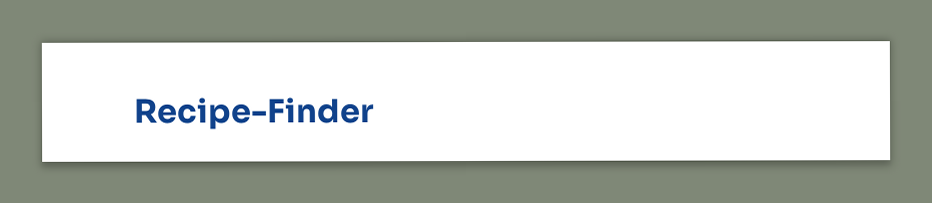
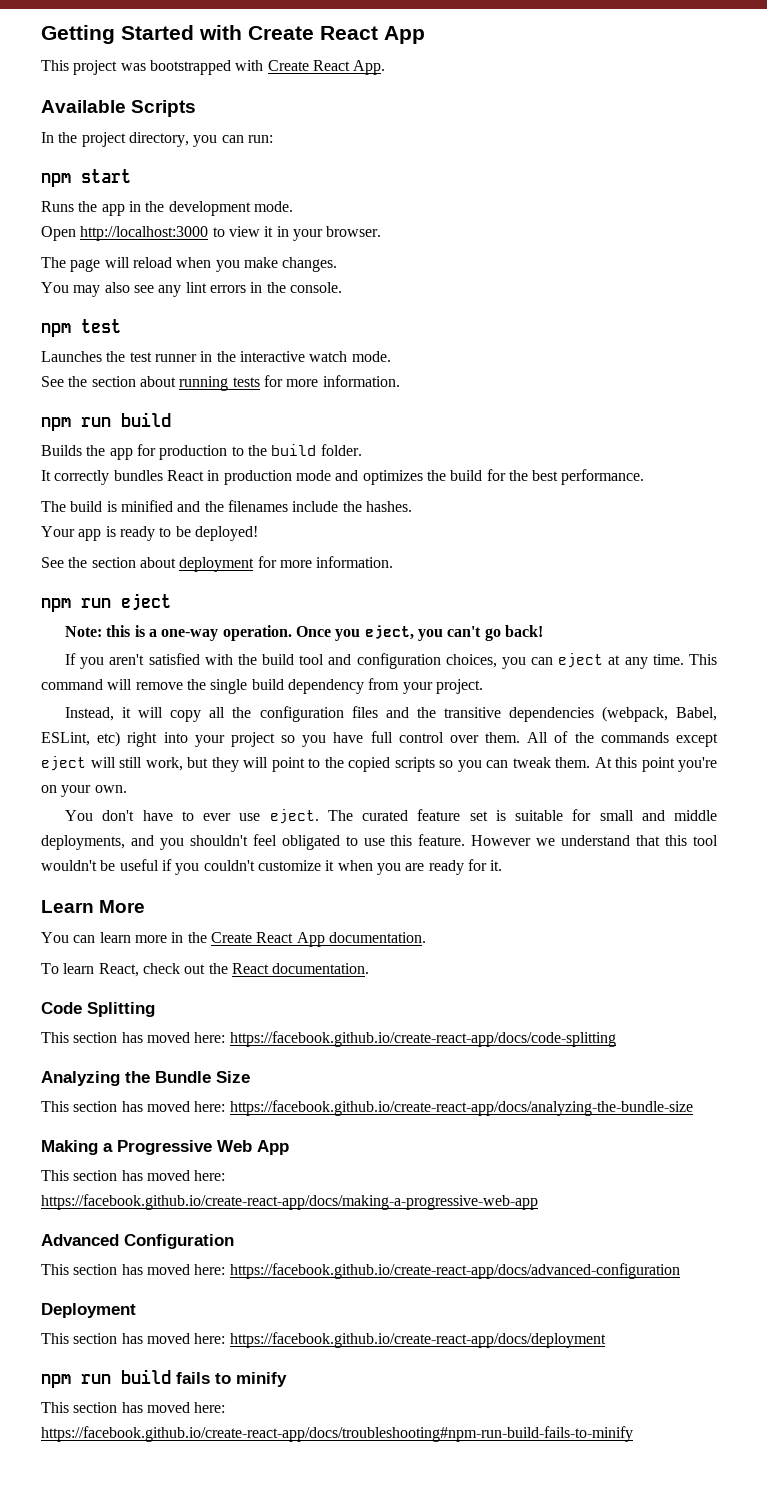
[133,97,375,130] Recipe-Finder -> [41,25,425,44] [41,60,386,75] [41,100,197,117] [41,132,273,147] [41,169,131,187] [41,201,293,216] [41,226,382,241] [41,257,338,272] [41,282,342,297] [41,319,121,337] [41,351,391,362] [41,375,400,391] [41,412,171,431] [41,444,362,460] [41,469,645,485] [41,500,412,512] [41,526,258,541] [41,556,394,572] [41,593,171,612] [65,625,543,641] [65,653,717,669] [41,678,483,694] [65,706,717,722] [41,731,718,747] [41,756,717,772] [41,785,127,797] [65,809,718,824] [41,834,719,850] [41,859,503,875] [41,900,146,913] [41,932,426,947] [41,963,370,977] [41,1002,155,1017] [41,1031,616,1047] [41,1071,250,1086] [41,1100,693,1116] [41,1140,289,1155] [41,1170,226,1181] [41,1194,538,1210] [41,1234,234,1249] [41,1263,680,1279] [41,1303,136,1318] [41,1332,606,1348] [41,1369,287,1388] [41,1402,226,1413] [41,1426,633,1442] Getting Started with Create React App // This project was bootstrapped with Create React App. // Available Scripts // In the project directory, you can run: // npm start // Runs the app in the development mode. // Open http://localhost:3000 to view it in your browser. // The page will reload when you make changes. // You may also see any lint errors in the console. // npm test // Launches the test runner in the interactive watch mode. // See the section about running tests for more information. // npm run build // Builds the app for production to the build folder. // It correctly bundles React in production mode and optimizes the build for the best performance. // The build is minified and the filenames include the hashes. // Your app is ready to be deployed! // See the section about deployment for more information. // npm run eject // Note: this is a one-way operation. Once you eject, you can't go back! // If you aren't satisfied with the build tool and configuration choices, you can eject at any time. This command will remove the single build dependency from your project. // Instead, it will copy all the configuration files and the transitive dependencies (webpack, Babel, ESLint, etc) right into your project so you have full control over them. All of the commands except eject will still work, but they will point to the copied scripts so you can tweak them. At this point you're on your own. // You don't have to ever use eject. The curated feature set is suitable for small and middle deployments, and you shouldn't feel obligated to use this feature. However we understand that this tool wouldn't be useful if you couldn't customize it when you are ready for it. // Learn More // You can learn more in the Create React App documentation. // To learn React, check out the React documentation. // Code Splitting // This section has moved here: https://facebook.github.io/create-react-app/docs/code-splitting // Analyzing the Bundle Size // This section has moved here: https://facebook.github.io/create-react-app/docs/analyzing-the-bundle-size // Making a Progressive Web App // This section has moved here: https://facebook.github.io/create-react-app/docs/making-a-progressive-web-app // Advanced Configuration // This section has moved here: https://facebook.github.io/create-react-app/docs/advanced-configuration // Deployment // This section has moved here: https://facebook.github.io/create-react-app/docs/deployment // npm run build fails to minify // This section has moved here: https://facebook.github.io/create-react-app/docs/troubleshooting#npm-run-build-fails-to-minify

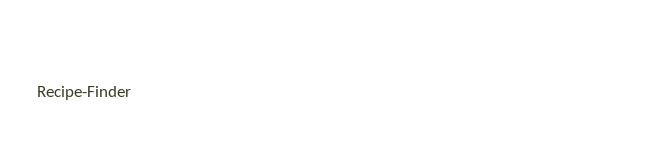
[41,25,425,44] [41,60,386,75] [41,100,197,117] [41,132,273,147] [41,169,131,187] [41,201,293,216] [41,226,382,241] [41,257,338,272] [41,282,342,297] [41,319,121,337] [41,351,391,362] [41,375,400,391] [41,412,171,431] [41,444,362,460] [41,469,645,485] [41,500,412,512] [41,526,258,541] [41,556,394,572] [41,593,171,612] [65,625,543,641] [65,653,717,669] [41,678,483,694] [65,706,717,722] [41,731,718,747] [41,756,717,772] [41,785,127,797] [65,809,718,824] [41,834,719,850] [41,859,503,875] [41,900,146,913] [41,932,426,947] [41,963,370,977] [41,1002,155,1017] [41,1031,616,1047] [41,1071,250,1086] [41,1100,693,1116] [41,1140,289,1155] [41,1170,226,1181] [41,1194,538,1210] [41,1234,234,1249] [41,1263,680,1279] [41,1303,136,1318] [41,1332,606,1348] [41,1369,287,1388] [41,1402,226,1413] [41,1426,633,1442] Getting Started with Create React App // This project was bootstrapped with Create React App. // Available Scripts // In the project directory, you can run: // npm start // Runs the app in the development mode. // Open http://localhost:3000 to view it in your browser. // The page will reload when you make changes. // You may also see any lint errors in the console. // npm test // Launches the test runner in the interactive watch mode. // See the section about running tests for more information. // npm run build // Builds the app for production to the build folder. // It correctly bundles React in production mode and optimizes the build for the best performance. // The build is minified and the filenames include the hashes. // Your app is ready to be deployed! // See the section about deployment for more information. // npm run eject // Note: this is a one-way operation. Once you eject, you can't go back! // If you aren't satisfied with the build tool and configuration choices, you can eject at any time. This command will remove the single build dependency from your project. // Instead, it will copy all the configuration files and the transitive dependencies (webpack, Babel, ESLint, etc) right into your project so you have full control over them. All of the commands except eject will still work, but they will point to the copied scripts so you can tweak them. At this point you're on your own. // You don't have to ever use eject. The curated feature set is suitable for small and middle deployments, and you shouldn't feel obligated to use this feature. However we understand that this tool wouldn't be useful if you couldn't customize it when you are ready for it. // Learn More // You can learn more in the Create React App documentation. // To learn React, check out the React documentation. // Code Splitting // This section has moved here: https://facebook.github.io/create-react-app/docs/code-splitting // Analyzing the Bundle Size // This section has moved here: https://facebook.github.io/create-react-app/docs/analyzing-the-bundle-size // Making a Progressive Web App // This section has moved here: https://facebook.github.io/create-react-app/docs/making-a-progressive-web-app // Advanced Configuration // This section has moved here: https://facebook.github.io/create-react-app/docs/advanced-configuration // Deployment // This section has moved here: https://facebook.github.io/create-react-app/docs/deployment // npm run build fails to minify // This section has moved here: https://facebook.github.io/create-react-app/docs/troubleshooting#npm-run-build-fails-to-minify -> [37,86,131,100] Recipe-Finder

